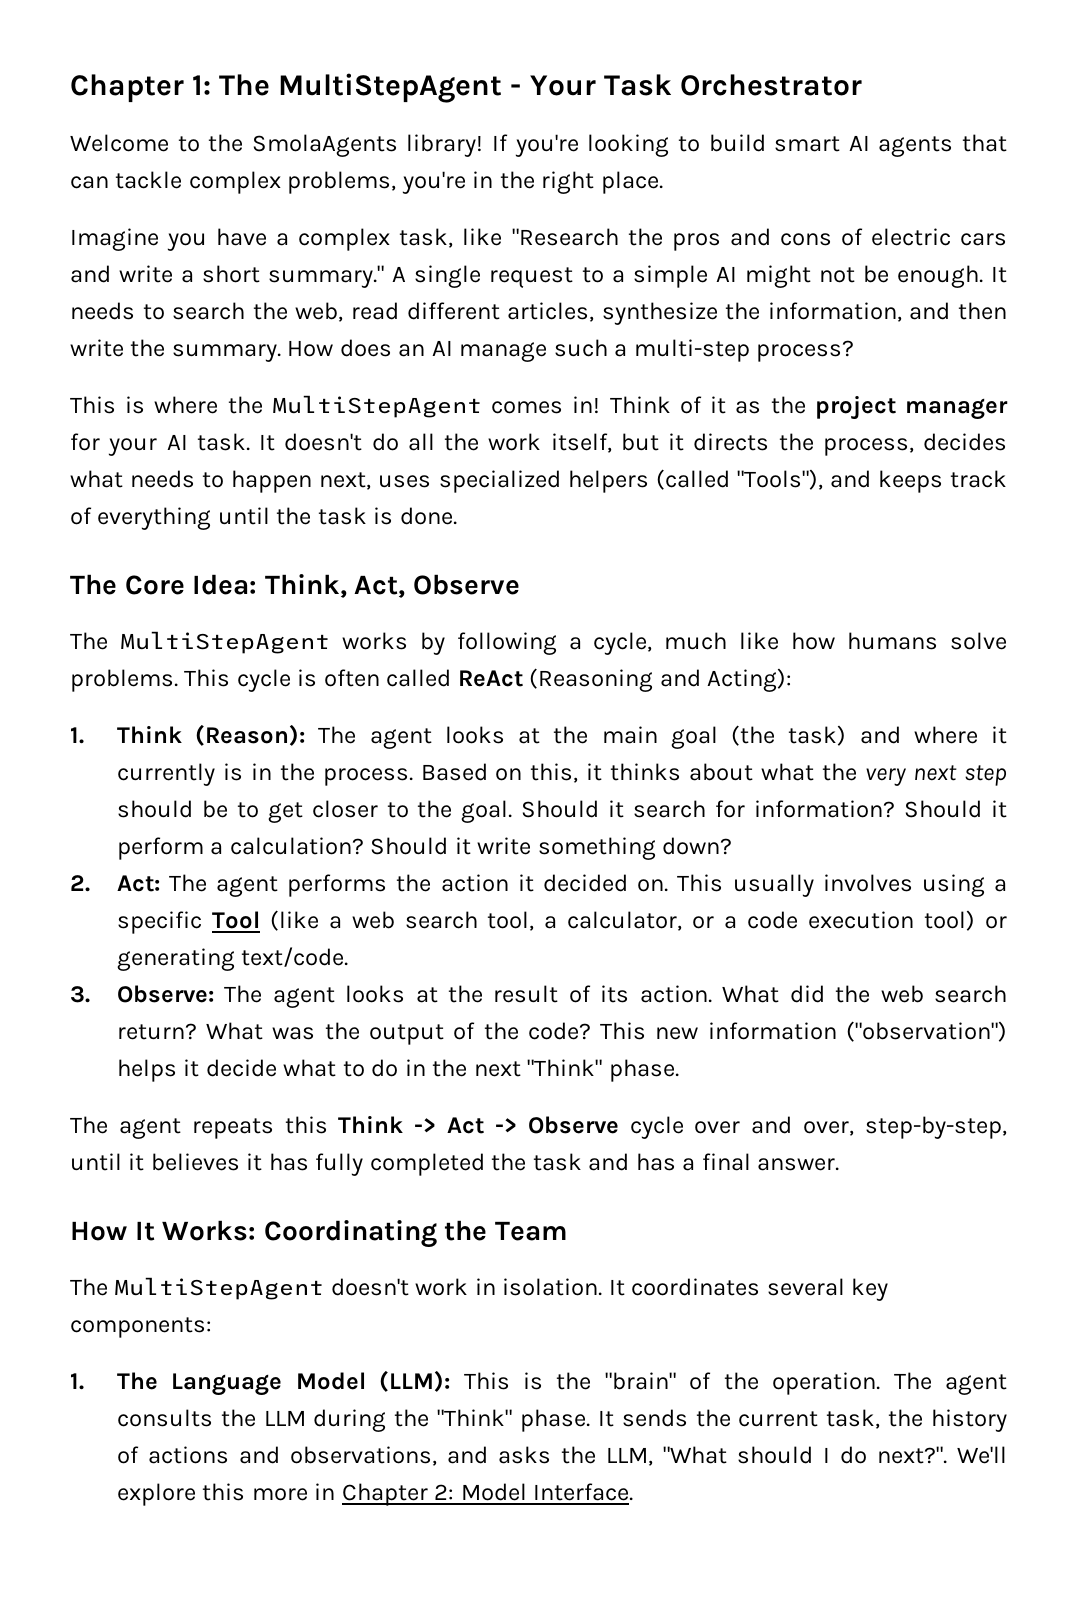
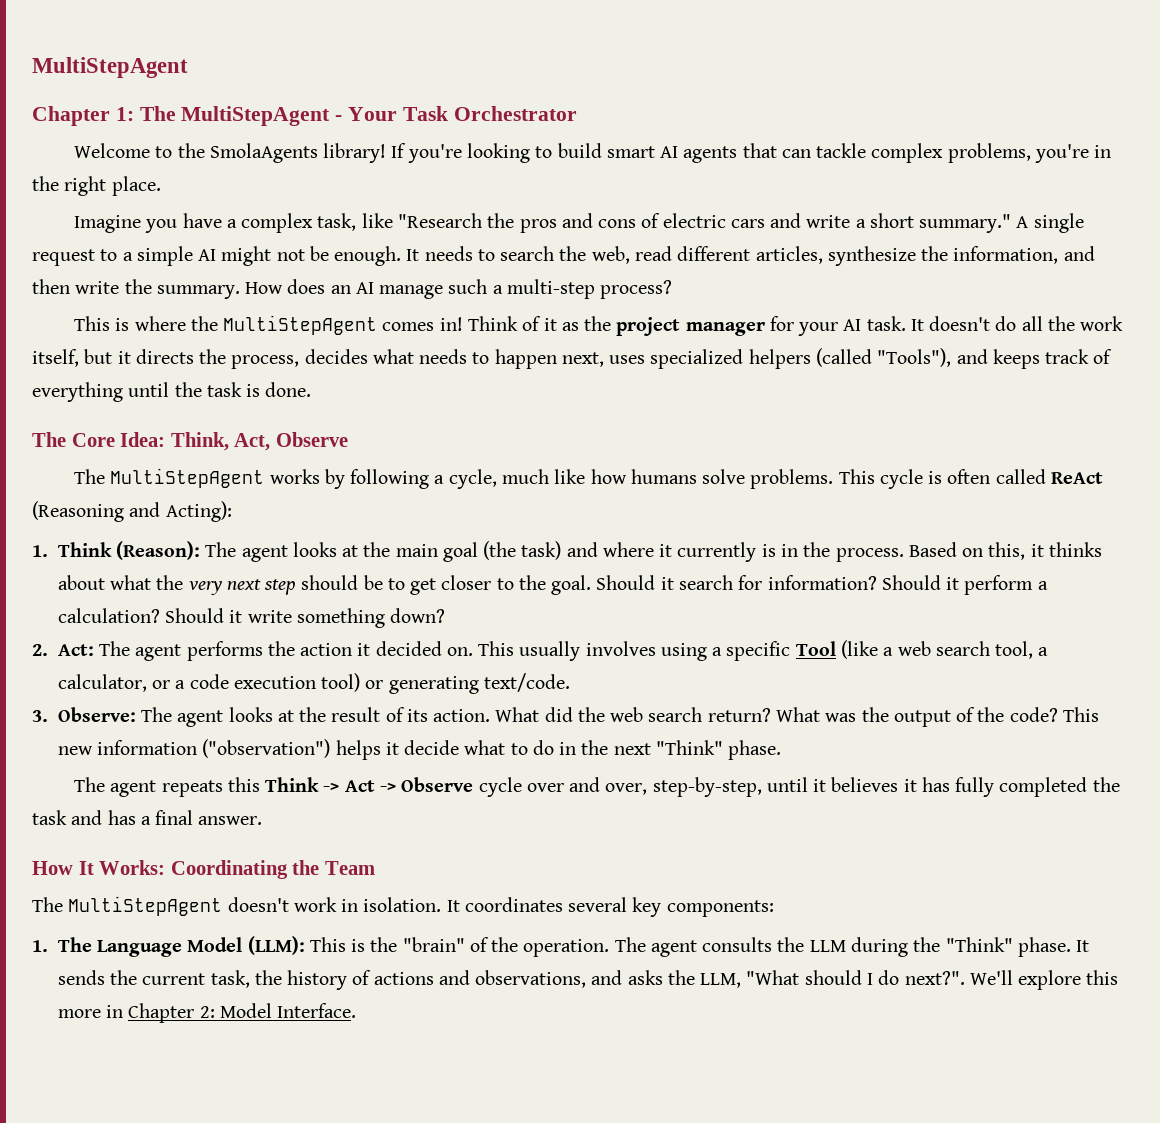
(70, 88) none -> [32,57,188,78] MultiStepAgent //

